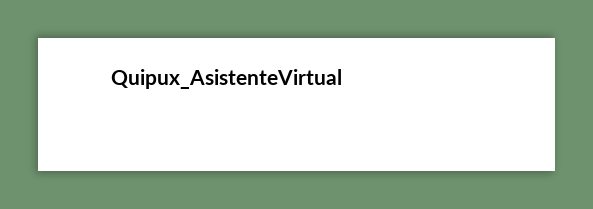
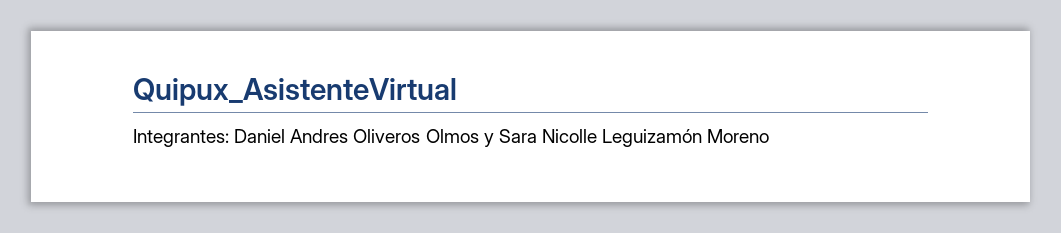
(342, 79) none -> [133,129,770,147] // Integrantes: Daniel Andres Oliveros Olmos y Sara Nicolle Leguizamón Moreno

